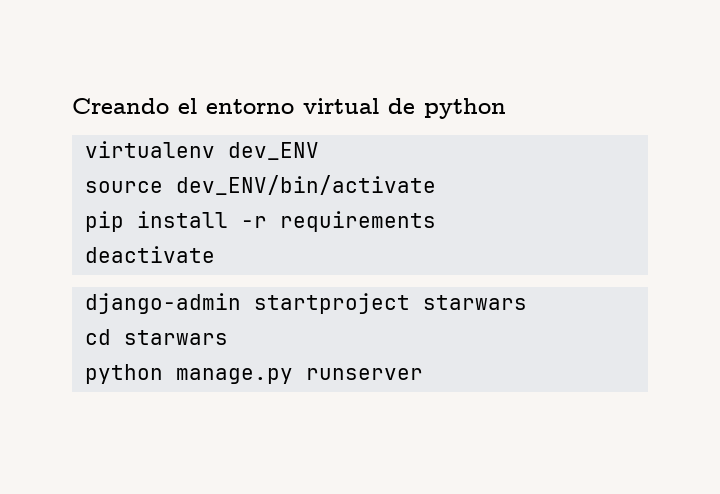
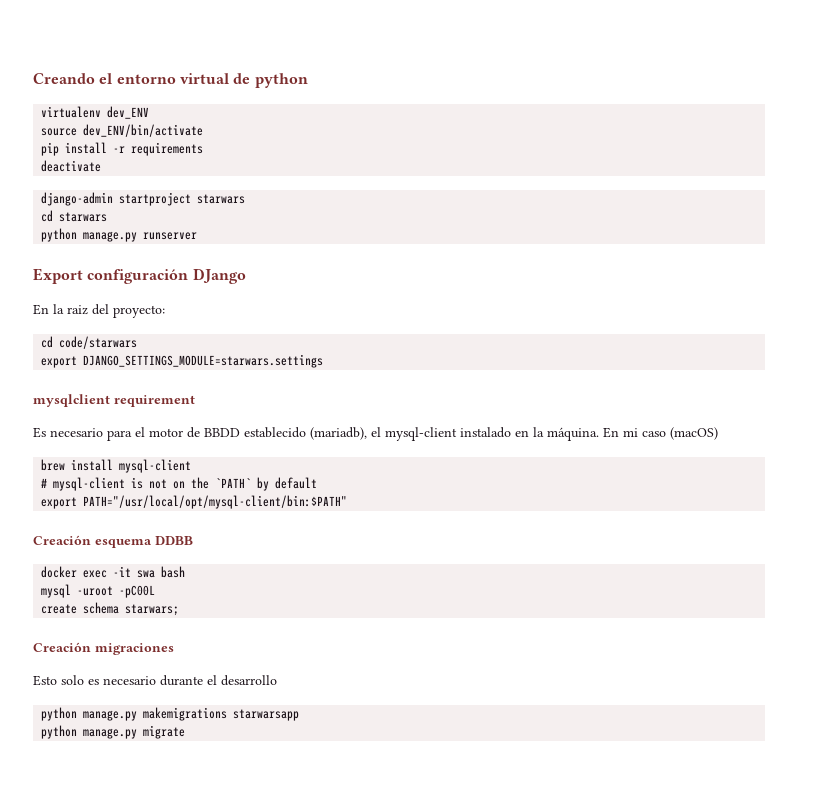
(423, 374) none -> [33,268,246,284] [33,304,165,318] [41,336,138,349] [41,354,324,368] [33,394,195,407] [33,427,718,441] [41,459,192,473] [41,477,318,491] [41,495,348,509] [33,535,193,548] [41,566,186,578] [41,584,156,598] [41,602,180,616] [33,642,174,655] [33,675,277,686] [41,707,300,721] [41,725,186,739] // Export configuración DJango // En la raiz del proyecto: // cd code/starwars // export DJANGO_SETTINGS_MODULE=starwars.settings // mysqlclient requirement // Es necesario para el motor de BBDD establecido (mariadb), el mysql-client instalado en la máquina. En mi caso (macOS) // brew install mysql-client // # mysql-client is not on the `PATH` by default // export PATH="/usr/local/opt/mysql-client/bin:$PATH" // Creación esquema DDBB // docker exec -it swa bash // mysql -uroot -pC00L // create schema starwars; // Creación migraciones // Esto solo es necesario durante el desarrollo // python manage.py makemigrations starwarsapp // python manage.py migrate

